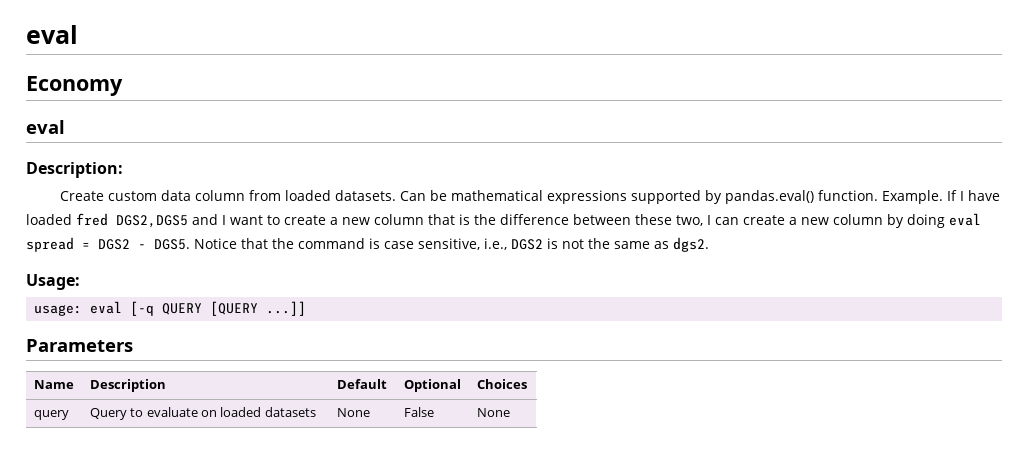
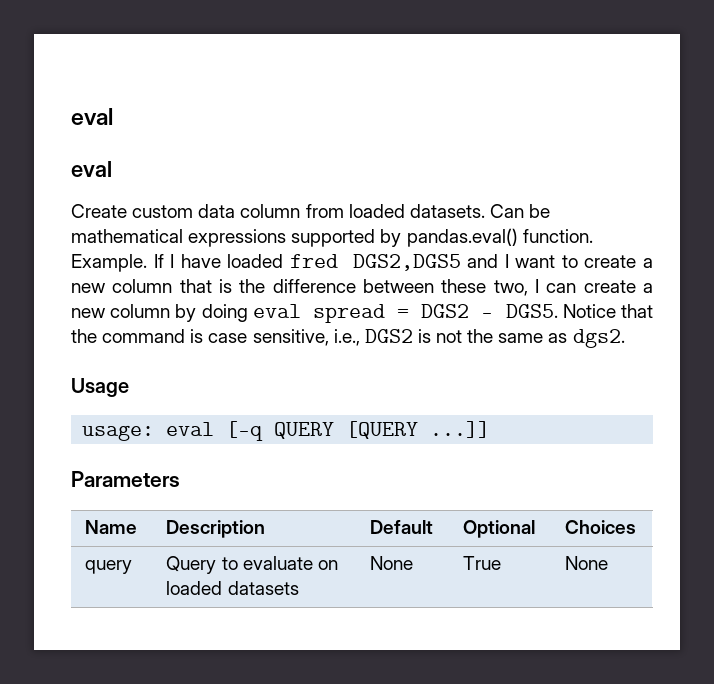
[26,25,78,44] [26,76,123,96] [26,120,65,134] [26,162,123,178] eval // Economy // eval // Description: -> [71,108,113,125] [71,161,112,177] eval // eval
[26,274,80,290] Usage: -> [71,378,129,397] Usage
[403,407,434,417] False -> [463,556,502,570] True

